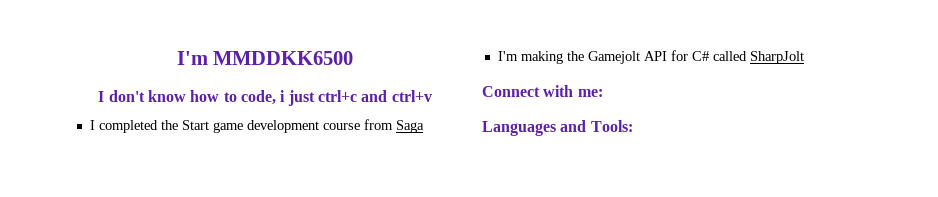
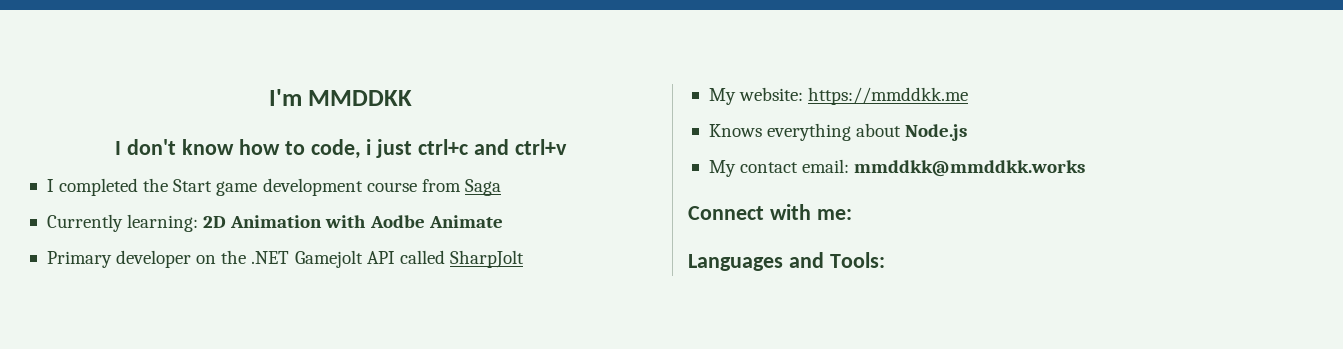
[176,51,354,65] I'm MMDDKK6500 -> [268,89,413,106] I'm MMDDKK
[497,50,804,64] I'm making the Gamejolt API for C# called SharpJolt -> [46,214,503,232] [46,250,524,268] [708,87,969,105] [708,123,968,141] [708,159,1086,177] Currently learning: 2D Animation with Aodbe Animate // Primary developer on the .NET Gamejolt API called SharpJolt // My website: https://mmddkk.me // Knows everything about Node.js // My contact email: mmddkk@mmddkk.works

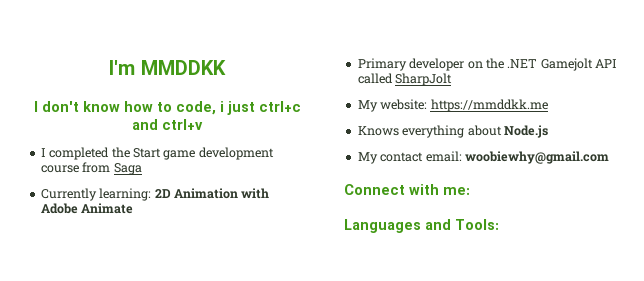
[369,215,425,228] Aodbe -> [40,203,78,214] Adobe
[854,160,1086,177] mmddkk@mmddkk.works -> [464,151,609,164] woobiewhy@gmail.com

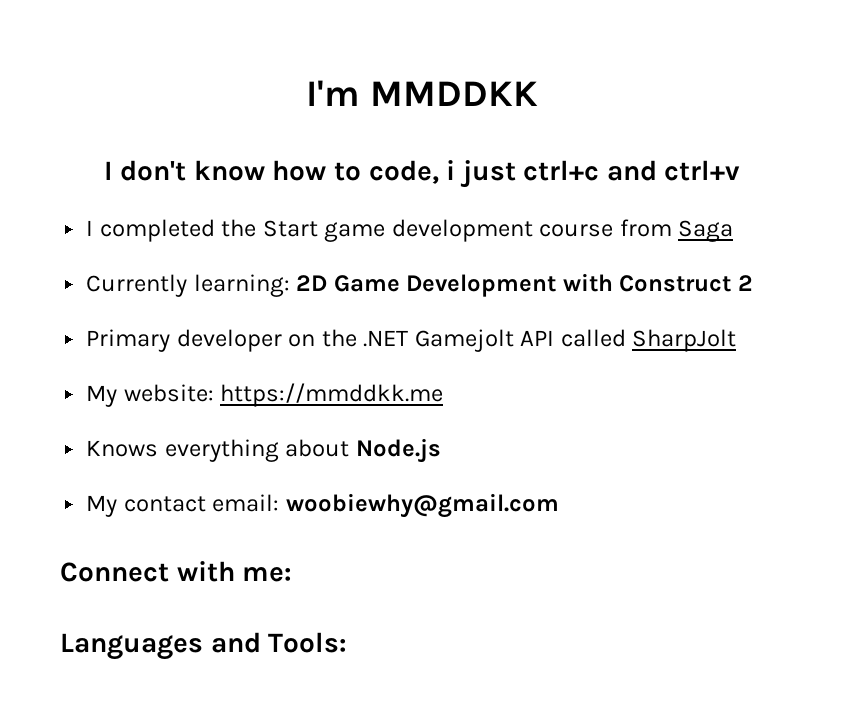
[173,188,270,199] [40,203,134,214] Animation with Adobe Animate -> [333,273,753,297] Game Development with Construct 2

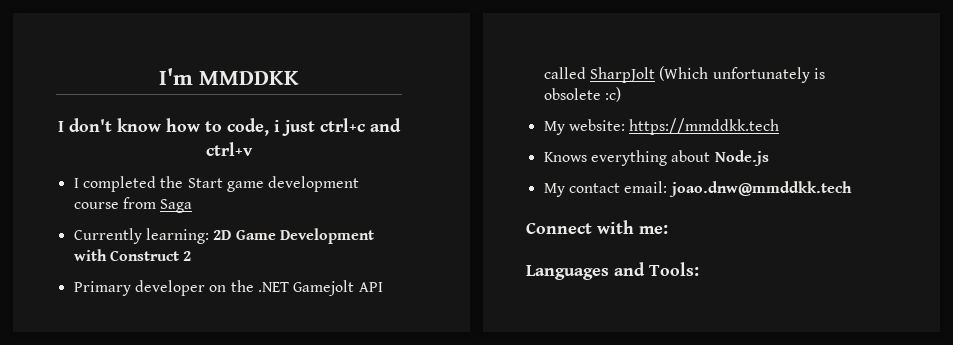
(737, 340) none -> [659,66,825,83] [543,87,621,102] (Which unfortunately is obsolete :c)
[220,383,444,407] https://mmddkk.me -> [629,118,780,135] https://mmddkk.tech
[285,493,559,518] woobiewhy@gmail.com -> [668,181,852,197] joao.dnw@mmddkk.tech

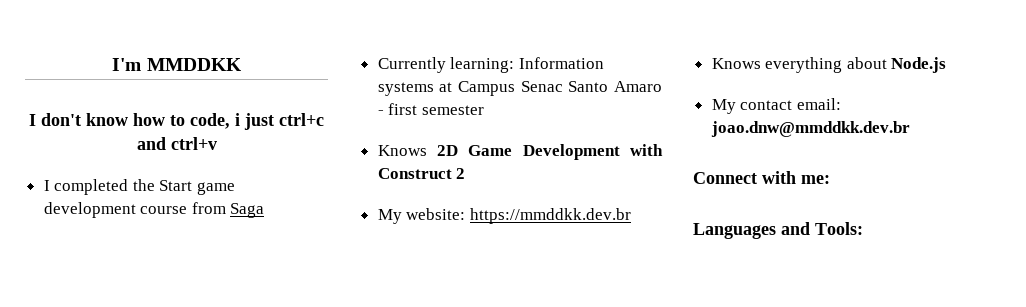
(209, 236) none -> [518,57,604,69] [377,81,662,96] [377,103,484,115] [377,145,427,156] Information systems at Campus Senac Santo Amaro - first semester // Knows
[73,280,383,296] [543,66,825,83] [543,87,621,102] // Primary developer on the .NET Gamejolt API called SharpJolt (Which unfortunately is obsolete :c) -> (466, 173) none
[629,118,780,135] https://mmddkk.tech -> [469,208,631,224] https://mmddkk.dev.br
[668,181,852,197] joao.dnw@mmddkk.tech -> [710,121,910,137] joao.dnw@mmddkk.dev.br

